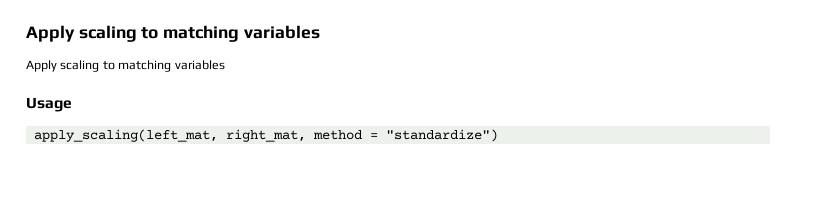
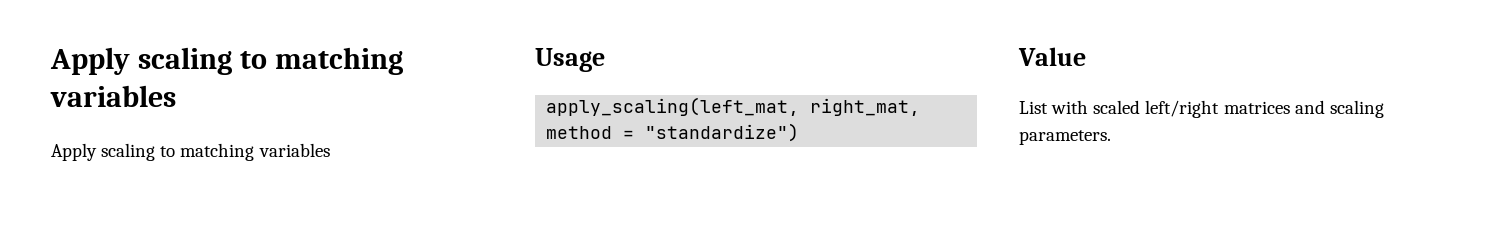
(498, 135) none -> [1018,47,1086,66] [1019,100,1384,118] [1019,130,1111,145] // Value // List with scaled left/right matrices and scaling parameters.

